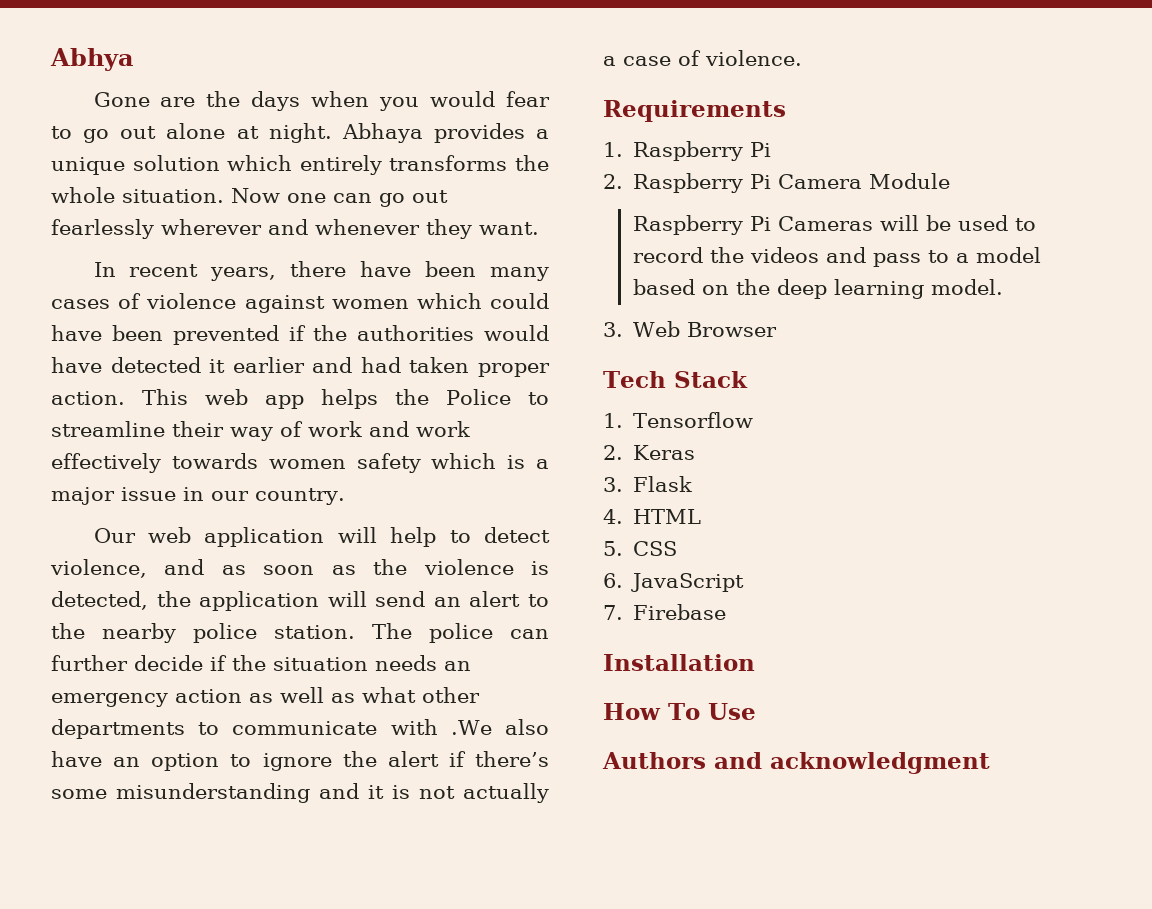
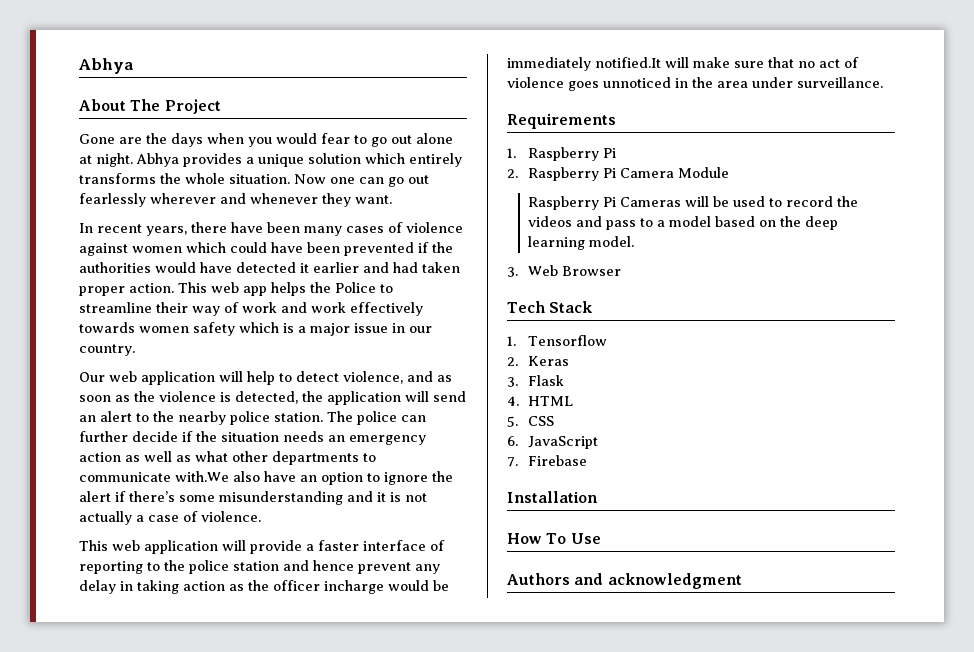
[50,48,134,71] Abhya -> [78,58,134,74] [79,99,221,114] Abhya // About The Project
[341,123,423,143] Abhaya -> [136,153,179,167] Abhya
[390,719,492,735] with .We -> [175,471,229,482] with.We
(802, 58) none -> [79,540,445,554] [79,560,440,574] [79,580,449,594] [507,57,859,71] [507,77,883,91] // This web application will provide a faster interface of reporting to the police station and hence prevent any delay in taking action as the officer incharge would be immediately notified.It will make sure that no act of violence goes unnoticed in the area under surveillance.

